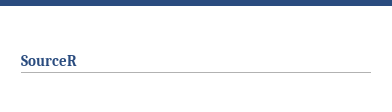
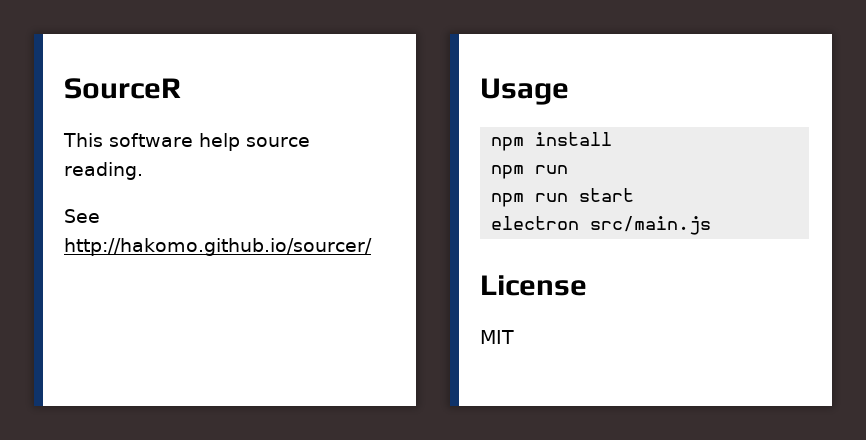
(77, 60) none -> [63,133,310,151] [64,162,143,180] [64,209,100,223] [64,238,372,256] [480,78,569,105] [491,132,613,151] [491,165,569,179] [491,188,635,207] [491,216,712,235] [480,275,587,296] [480,330,514,344] // This software help source reading. // See http://hakomo.github.io/sourcer/ // Usage // npm install // npm run // npm run start // electron src/main.js // License // MIT

